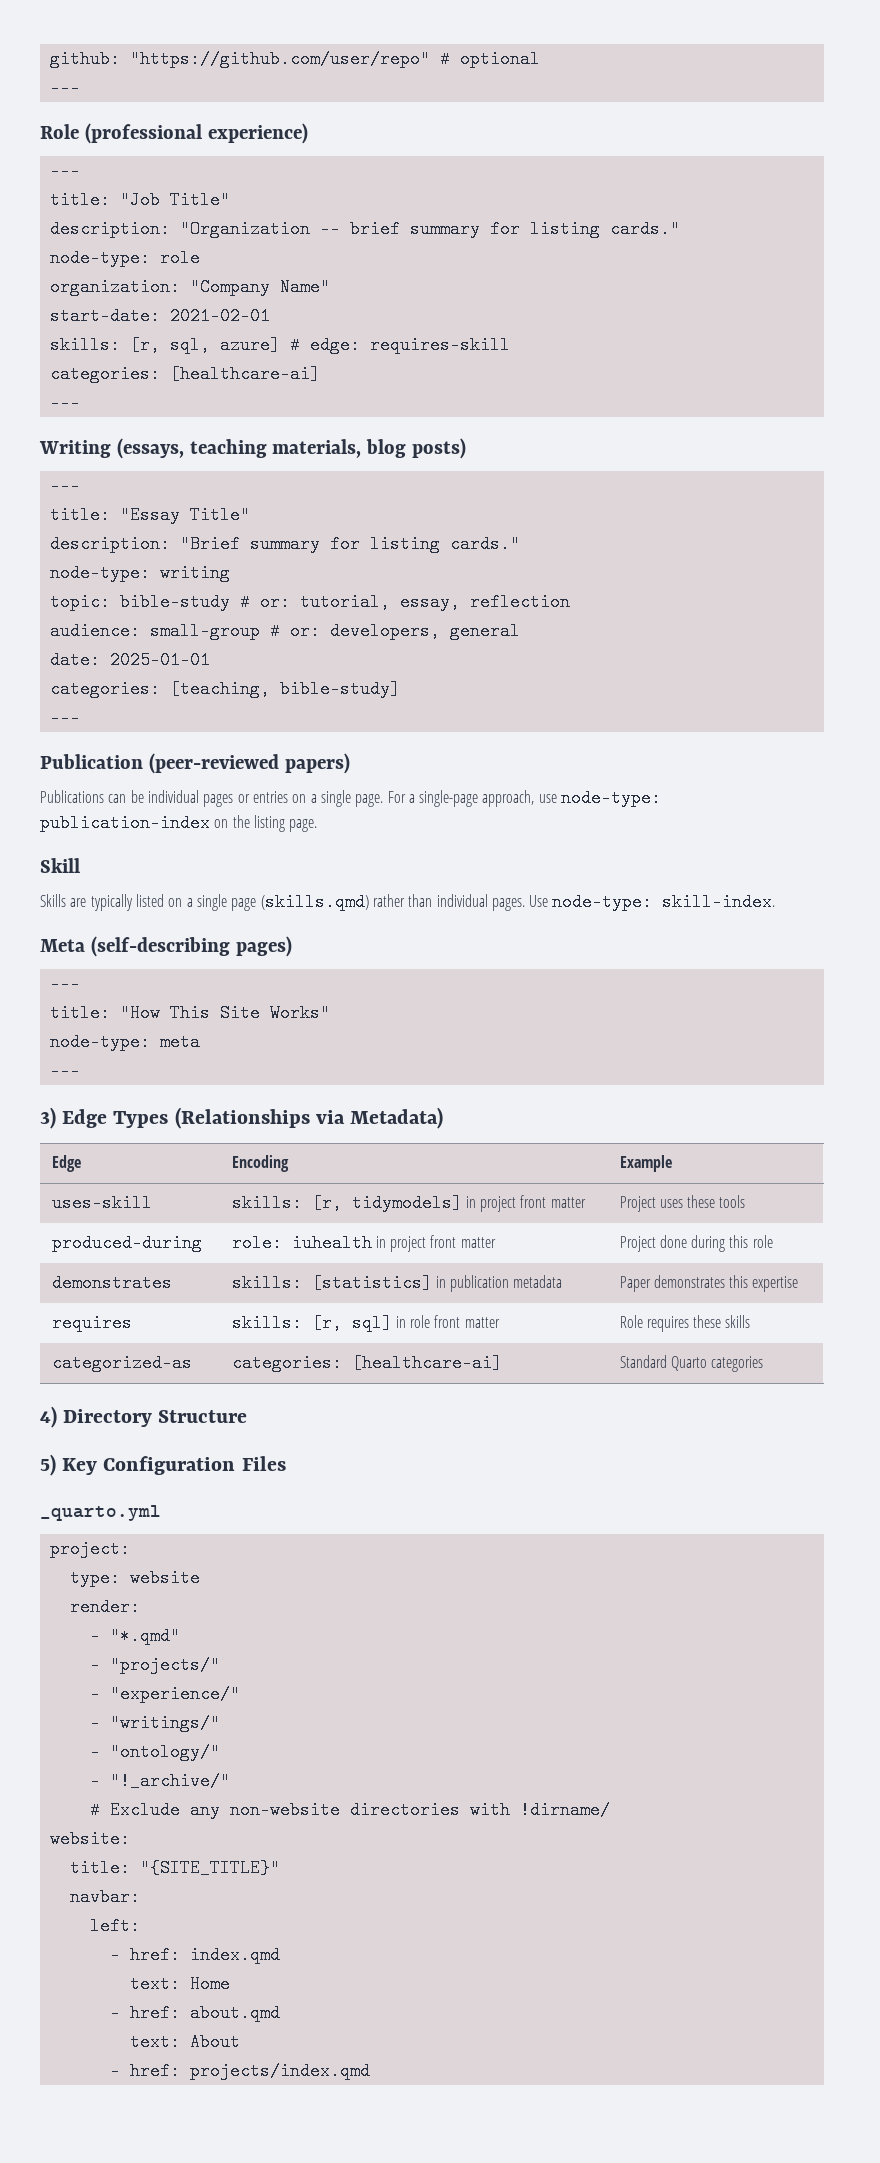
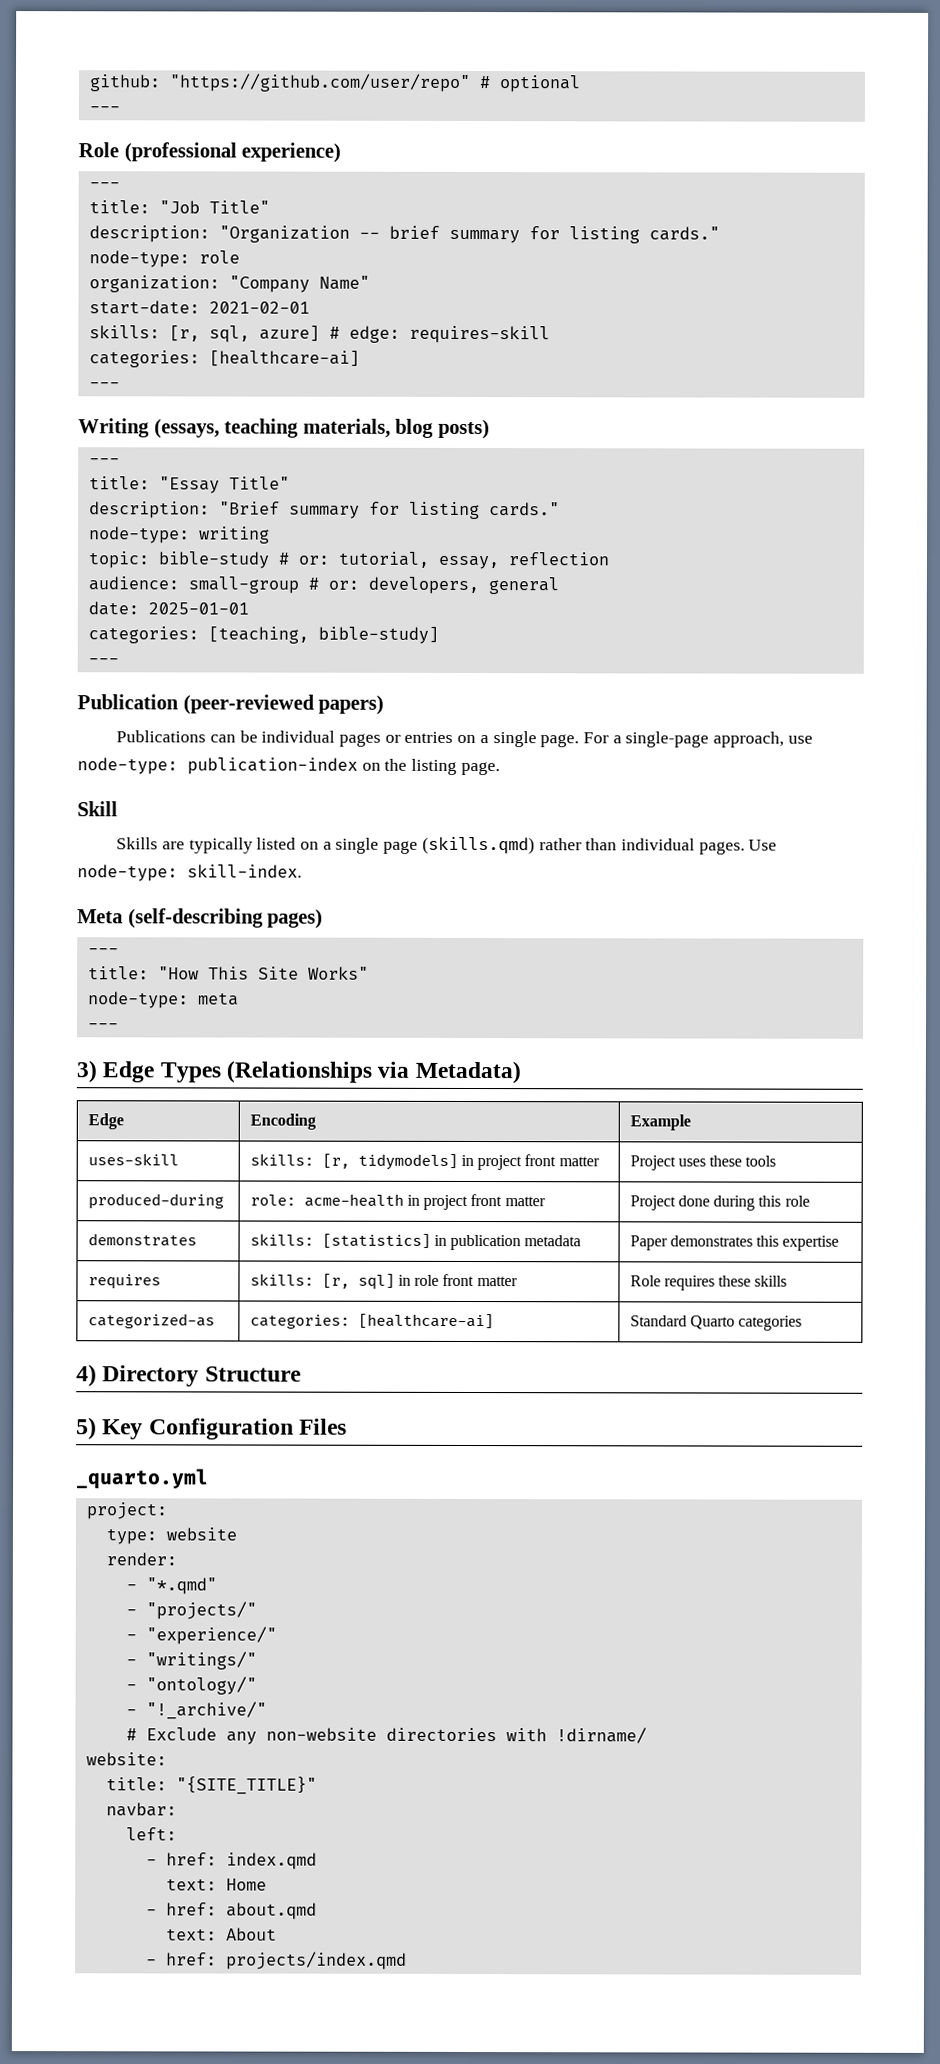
[291,1234,372,1252] iuhealth -> [303,1193,404,1207] acme-health

